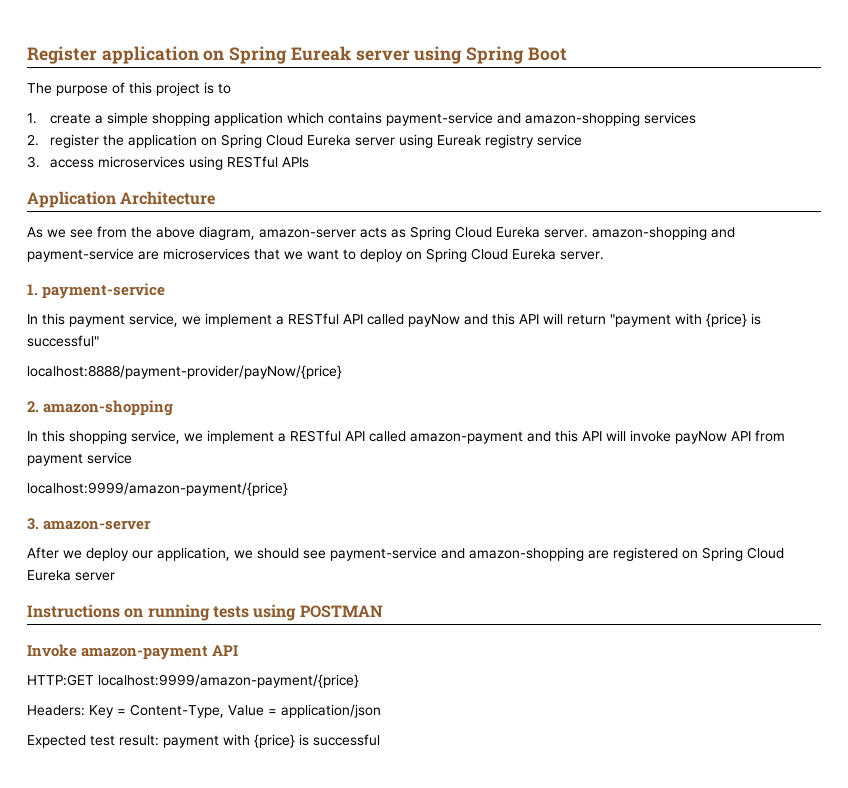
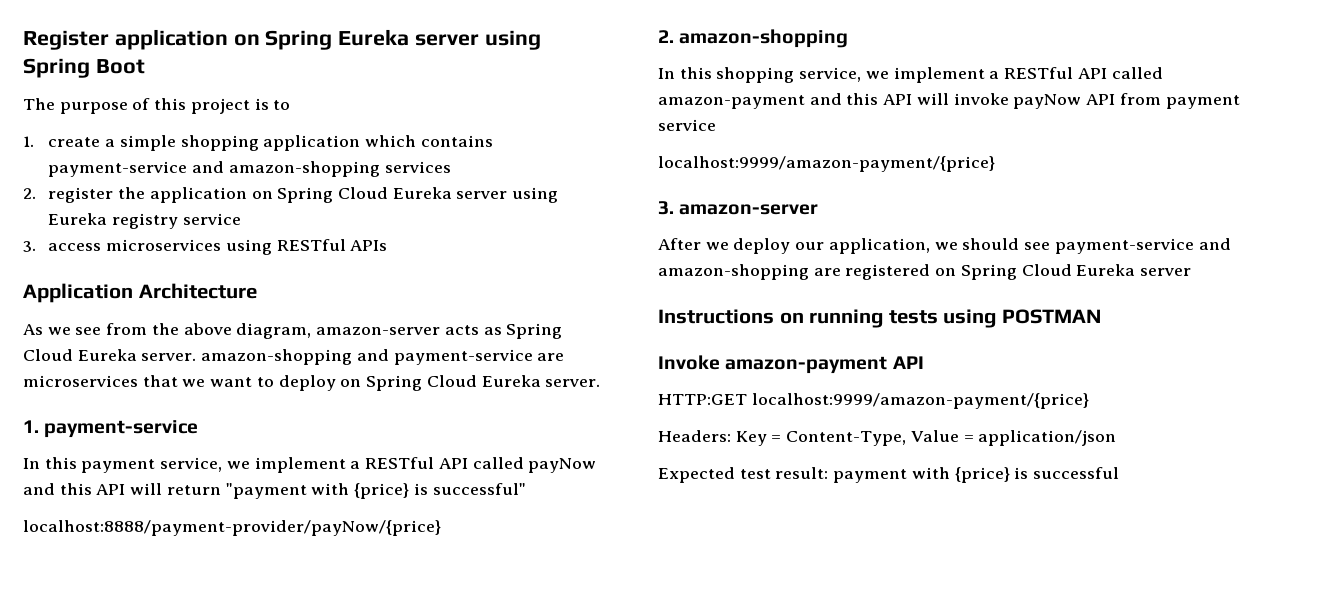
[290,46,351,61] Eureak -> [338,29,410,46] Eureka
[437,135,483,146] Eureak -> [48,213,108,225] Eureka

